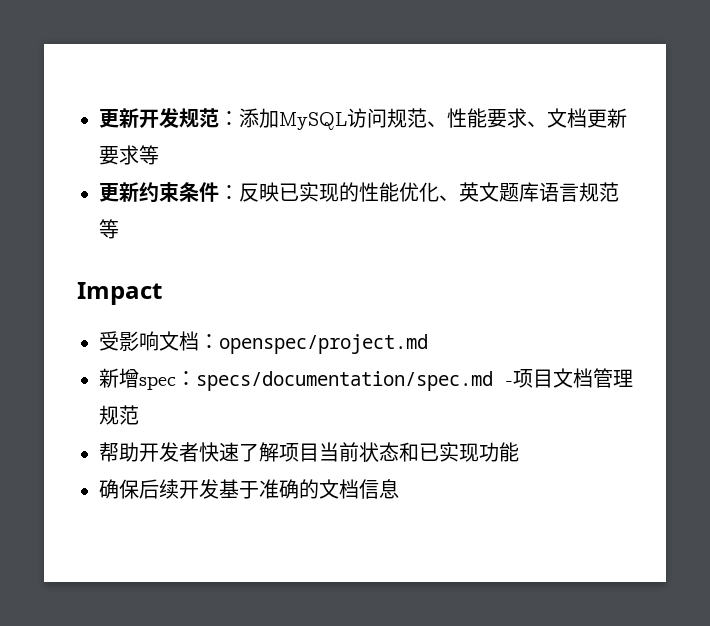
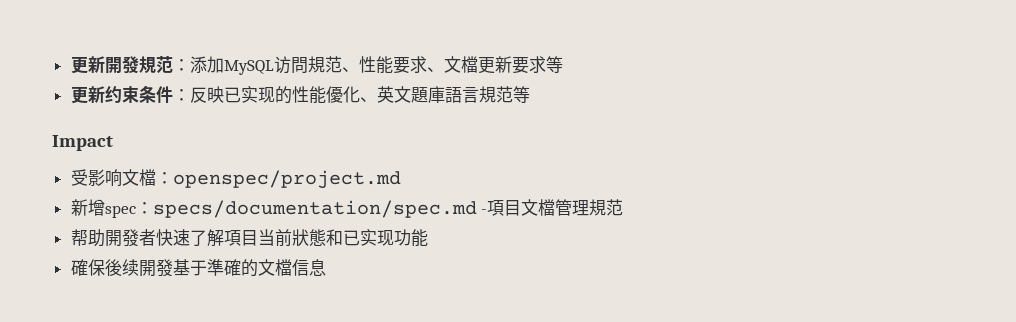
[99,108,199,128] 更新开发规 -> [70,56,156,74] 更新開發規
[367,108,407,128] 问规 -> [290,56,325,74] 問規
[567,108,587,128] 档 -> [460,56,478,73] 檔
[399,182,419,202] 优 -> [325,86,343,103] 優
[499,182,599,202] 题库语言规 -> [410,86,496,103] 題庫語言規
[179,331,199,351] 档 -> [138,169,156,186] 檔
[513,368,633,388] [99,405,119,425] 项目文档管理规 -> [487,199,607,216] 項目文檔管理規
[139,442,179,462] 开发 -> [104,229,139,247] 開發
[279,442,399,462] 项目当前状态 -> [223,229,326,247] 項目当前狀態
[99,479,359,499] 确保后续开发基于准确的文档 -> [70,259,292,277] 確保後续開發基于準確的文檔

